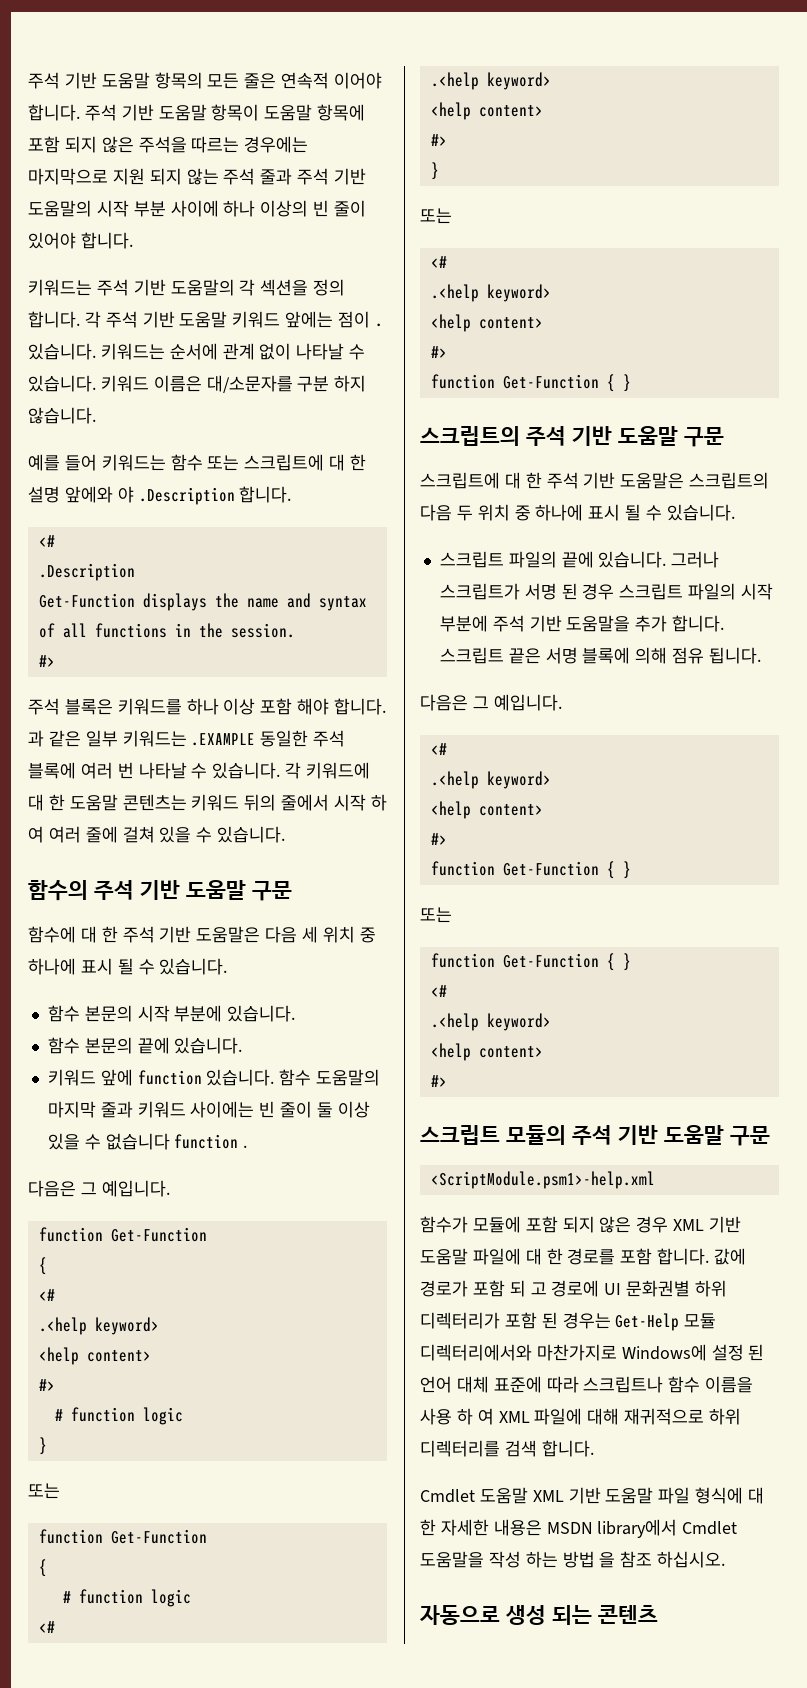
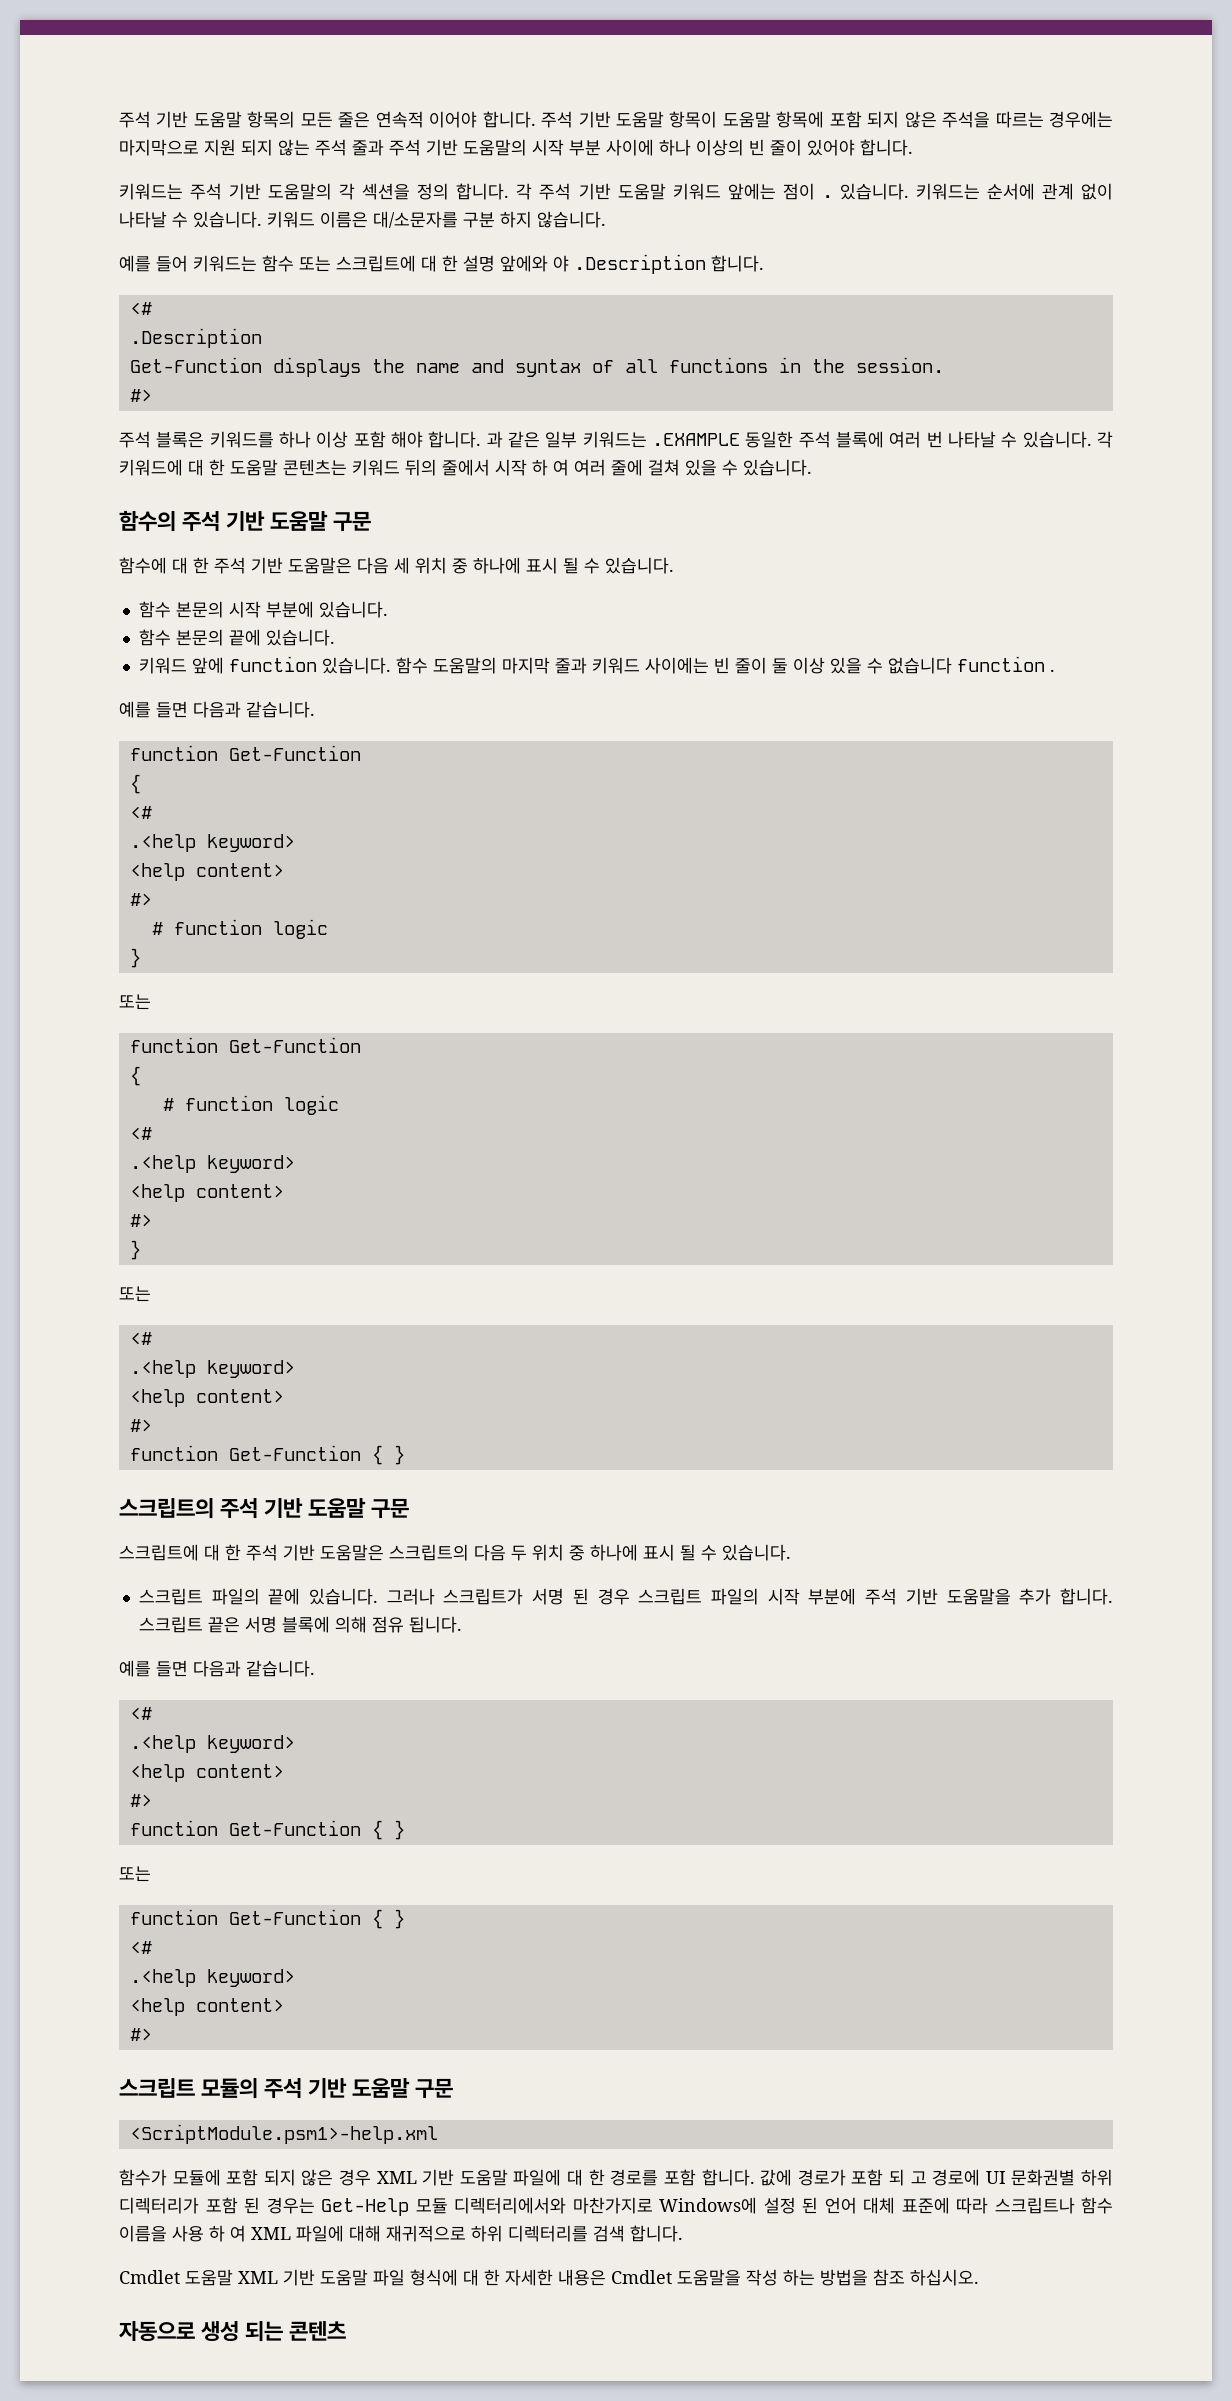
[28,1180,170,1197] 다음은 그 예입니다. -> [119,701,315,718] 예를 들면 다음과 같습니다.
[420,694,562,711] 다음은 그 예입니다. -> [119,1660,315,1677] 예를 들면 다음과 같습니다.
[546,1519,678,1538] MSDN library에서 -> (606, 2277) none
[562,1551,616,1568] 방법 을 -> [820,2269,868,2286] 방법을

